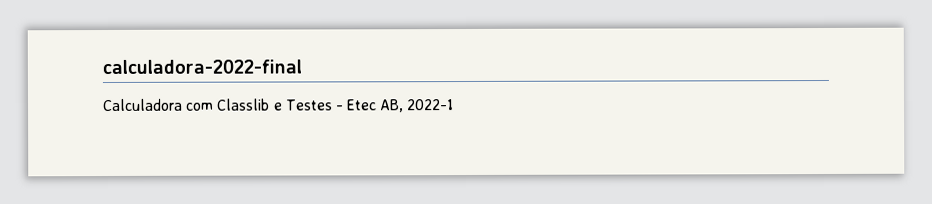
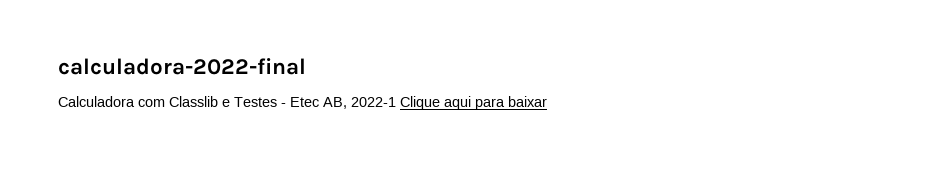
(455, 105) none -> [400,96,547,110] Clique aqui para baixar

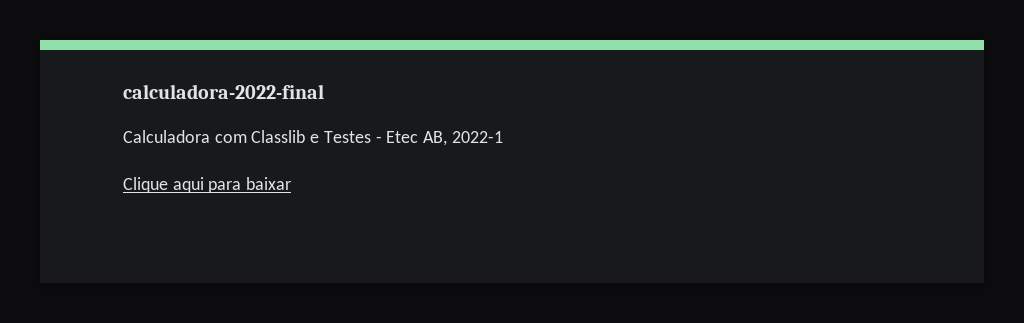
(396, 102) none -> (503, 137) //

